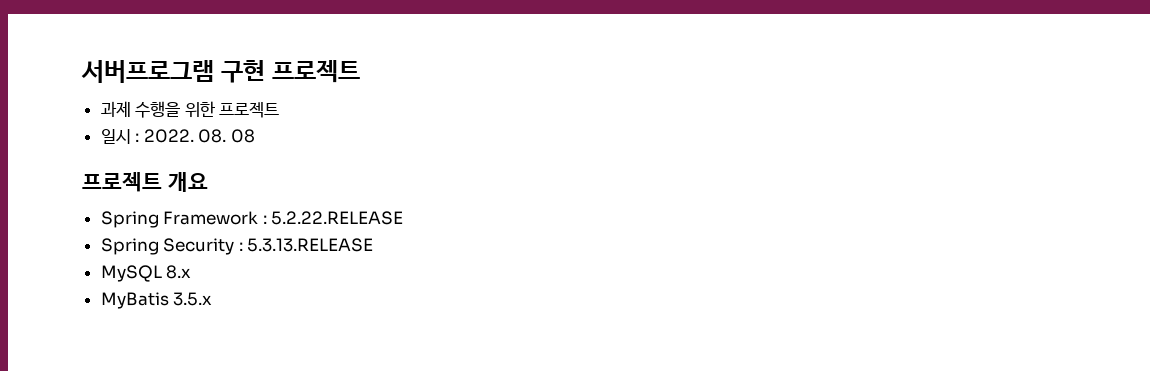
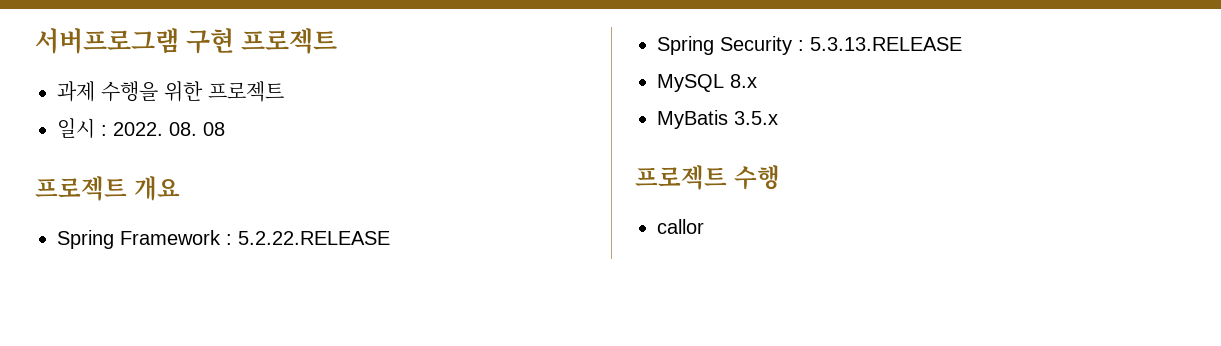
(213, 299) none -> [635,165,780,190] [657,219,704,234] // 프로젝트 수행 // callor

